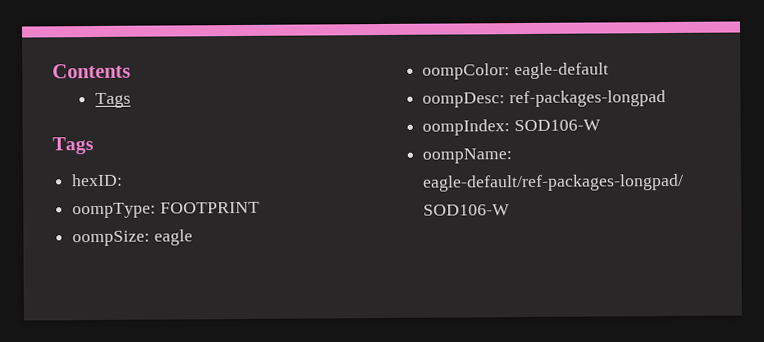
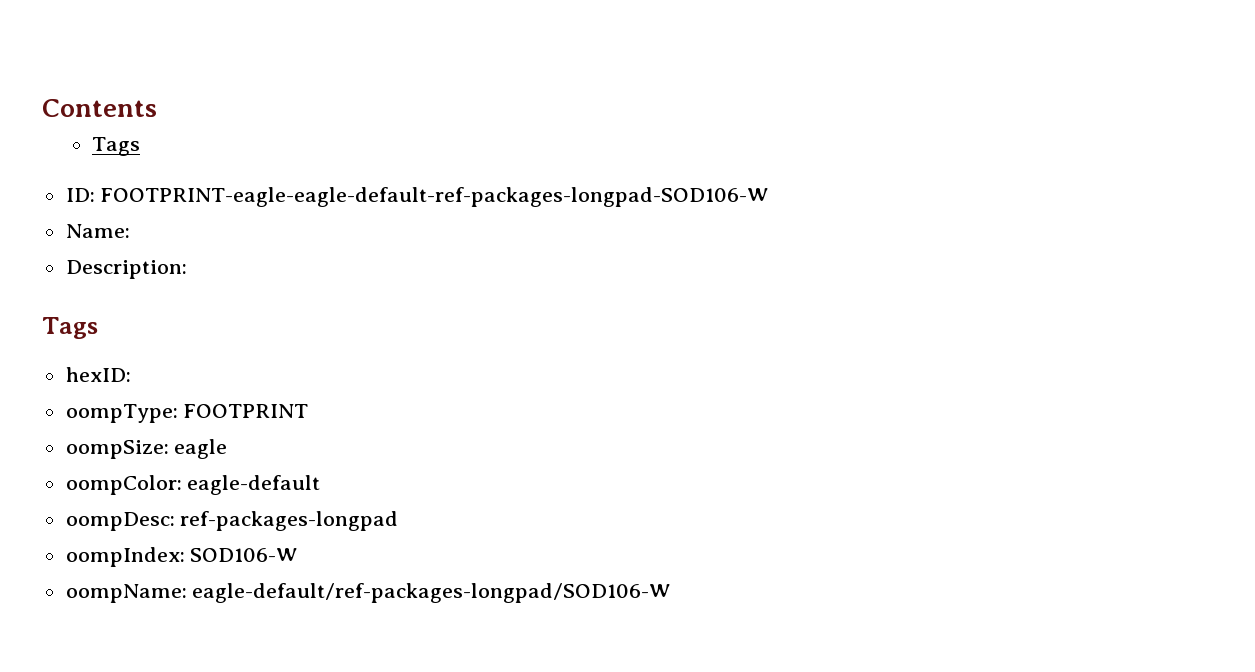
(132, 100) none -> [65,187,769,207] [65,224,130,238] [65,260,187,279] // ID: FOOTPRINT-eagle-eagle-default-ref-packages-longpad-SOD106-W // Name: // Description:

